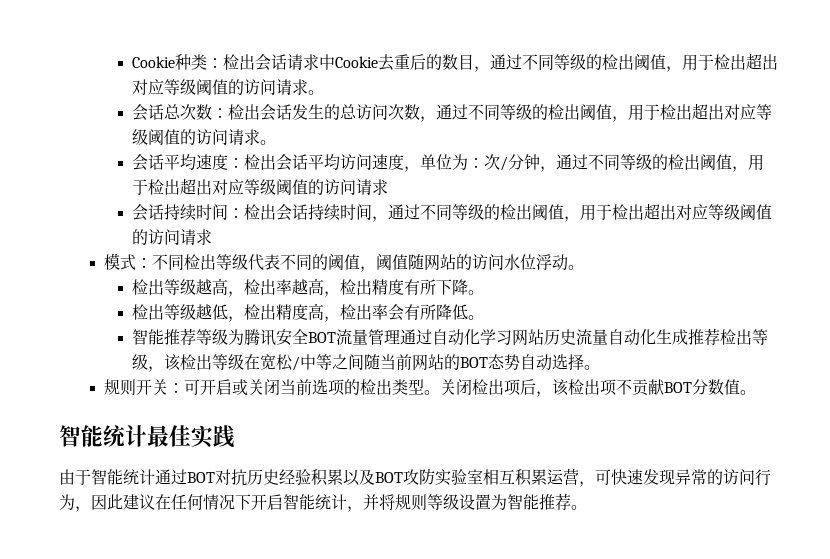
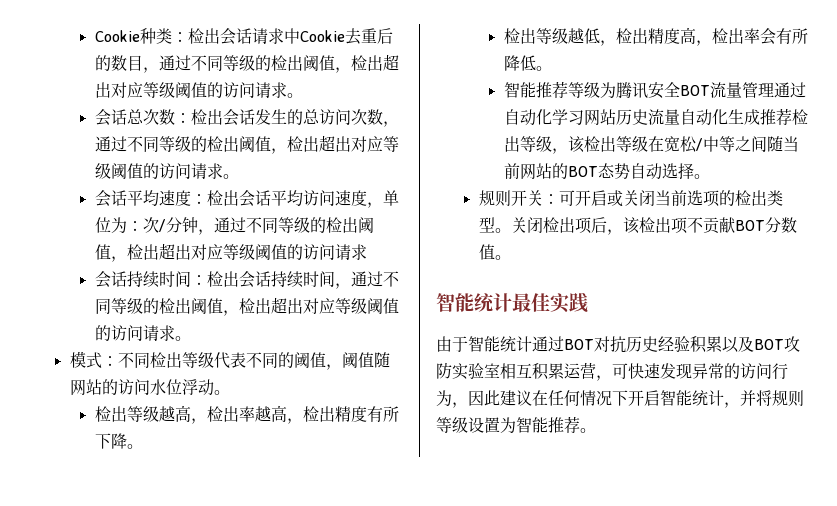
[682,54,715,71] 用于 -> (351, 70) none
[628,104,661,121] 用于 -> (287, 151) none
[748,154,765,171] [132,179,149,195] 用于 -> (127, 259) none
[580,203,773,221] [132,229,213,245] 用于检出超出对应等级阈值的访问请求 -> [238,297,399,314] [94,325,191,341] 检出超出对应等级阈值的访问请求。

